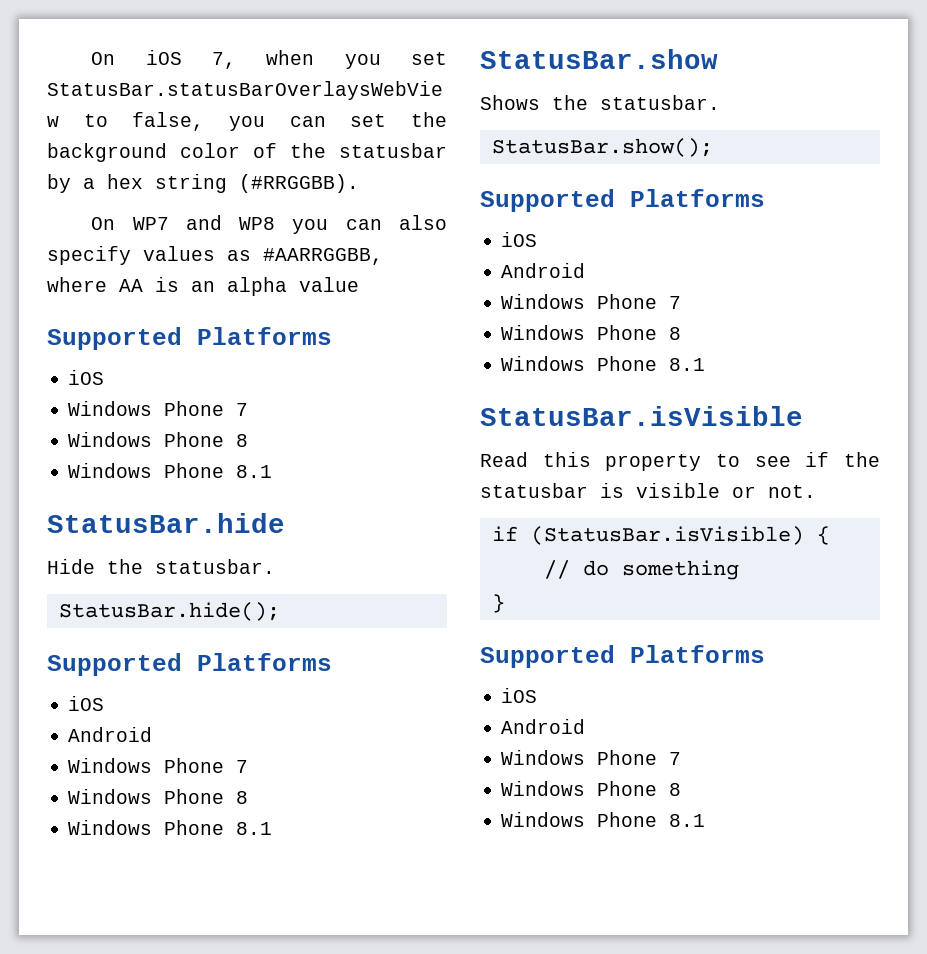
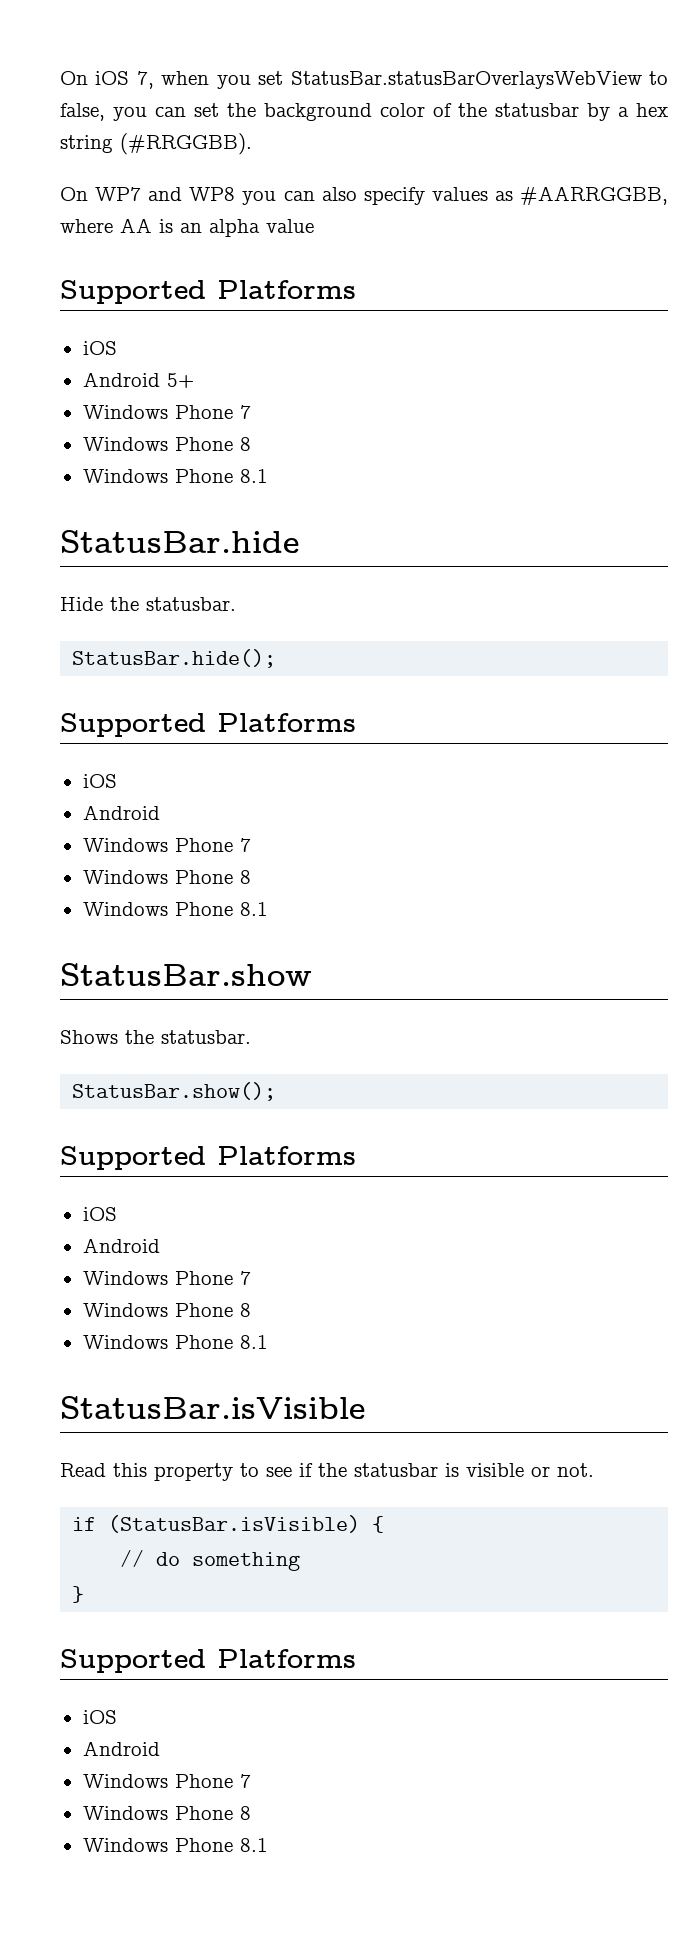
(105, 377) none -> [82,372,194,388] // Android 5+

